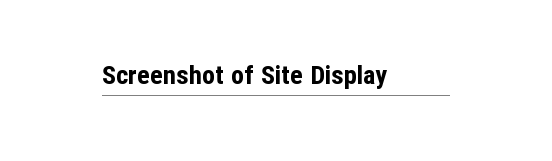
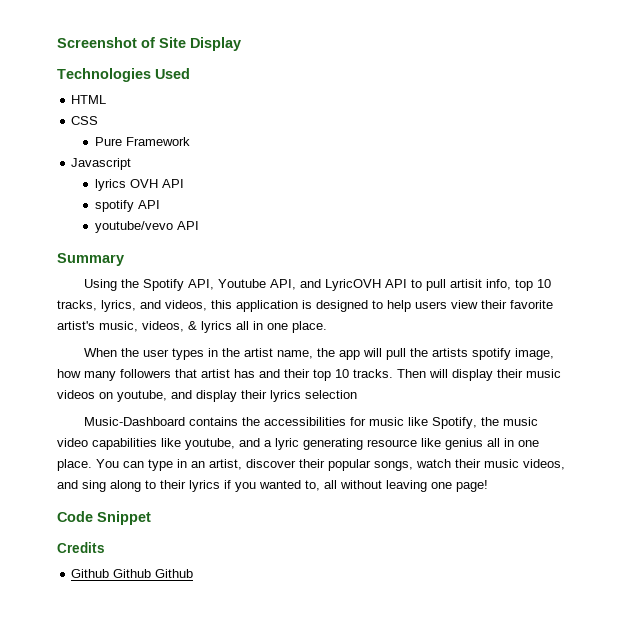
(388, 77) none -> [57,68,190,82] [71,95,107,104] [71,116,99,125] [94,137,190,146] [71,158,132,170] [94,179,184,191] [94,200,160,212] [94,221,199,233] [57,253,124,266] [84,279,552,291] [57,300,553,312] [57,321,327,333] [84,348,555,360] [57,369,561,381] [57,390,357,402] [84,417,539,429] [57,438,539,450] [57,459,565,471] [57,480,488,492] [57,511,151,525] [57,542,105,553] [71,569,194,578] // Technologies Used // HTML // CSS // Pure Framework // Javascript // lyrics OVH API // spotify API // youtube/vevo API // Summary // Using the Spotify API, Youtube API, and LyricOVH API to pull artisit info, top 10 tracks, lyrics, and videos, this application is designed to help users view their favorite artist's music, videos, & lyrics all in one place. // When the user types in the artist name, the app will pull the artists spotify image, how many followers that artist has and their top 10 tracks. Then will display their music videos on youtube, and display their lyrics selection // Music-Dashboard contains the accessibilities for music like Spotify, the music video capabilities like youtube, and a lyric generating resource like genius all in one place. You can type in an artist, discover their popular songs, watch their music videos, and sing along to their lyrics if you wanted to, all without leaving one page! // Code Snippet // Credits // Github Github Github

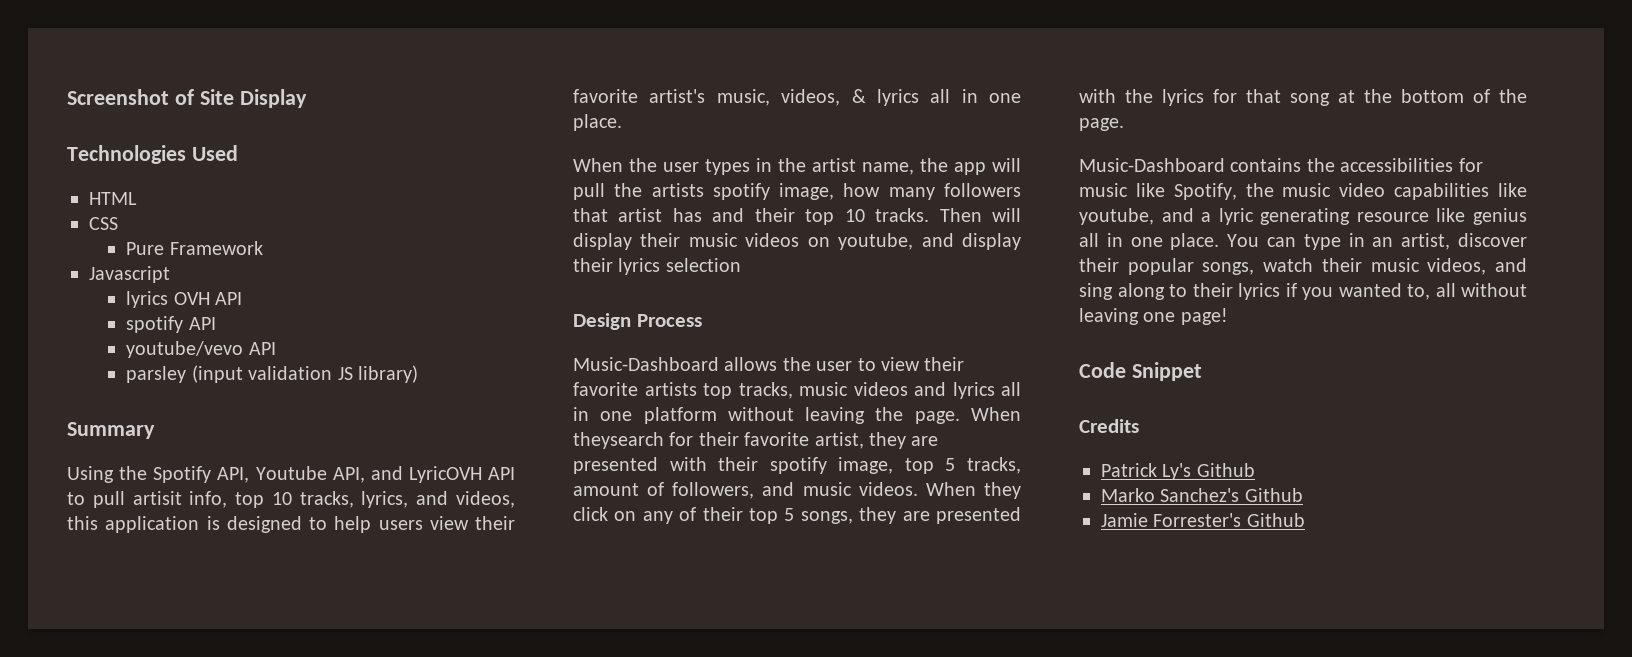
(199, 225) none -> [126,365,419,383] // parsley (input validation JS library)
(357, 394) none -> [573,313,702,330] [573,357,965,371] [573,382,1021,399] [573,407,1021,424] [573,432,939,449] [573,457,1021,474] [573,482,1021,499] [573,507,1021,524] [1079,89,1527,106] [1079,118,1124,131] // Design Process // Music-Dashboard allows the user to view their favorite artists top tracks, music videos and lyrics all in one platform without leaving the page. When theysearch for their favorite artist, they are presented with their spotify image, top 5 tracks, amount of followers, and music videos. When they click on any of their top 5 songs, they are presented with the lyrics for that song at the bottom of the page.
[71,569,152,578] Github Github -> [1101,463,1255,480] [1101,488,1303,502] [1101,513,1242,527] Patrick Ly's Github // Marko Sanchez's Github // Jamie Forrester's

